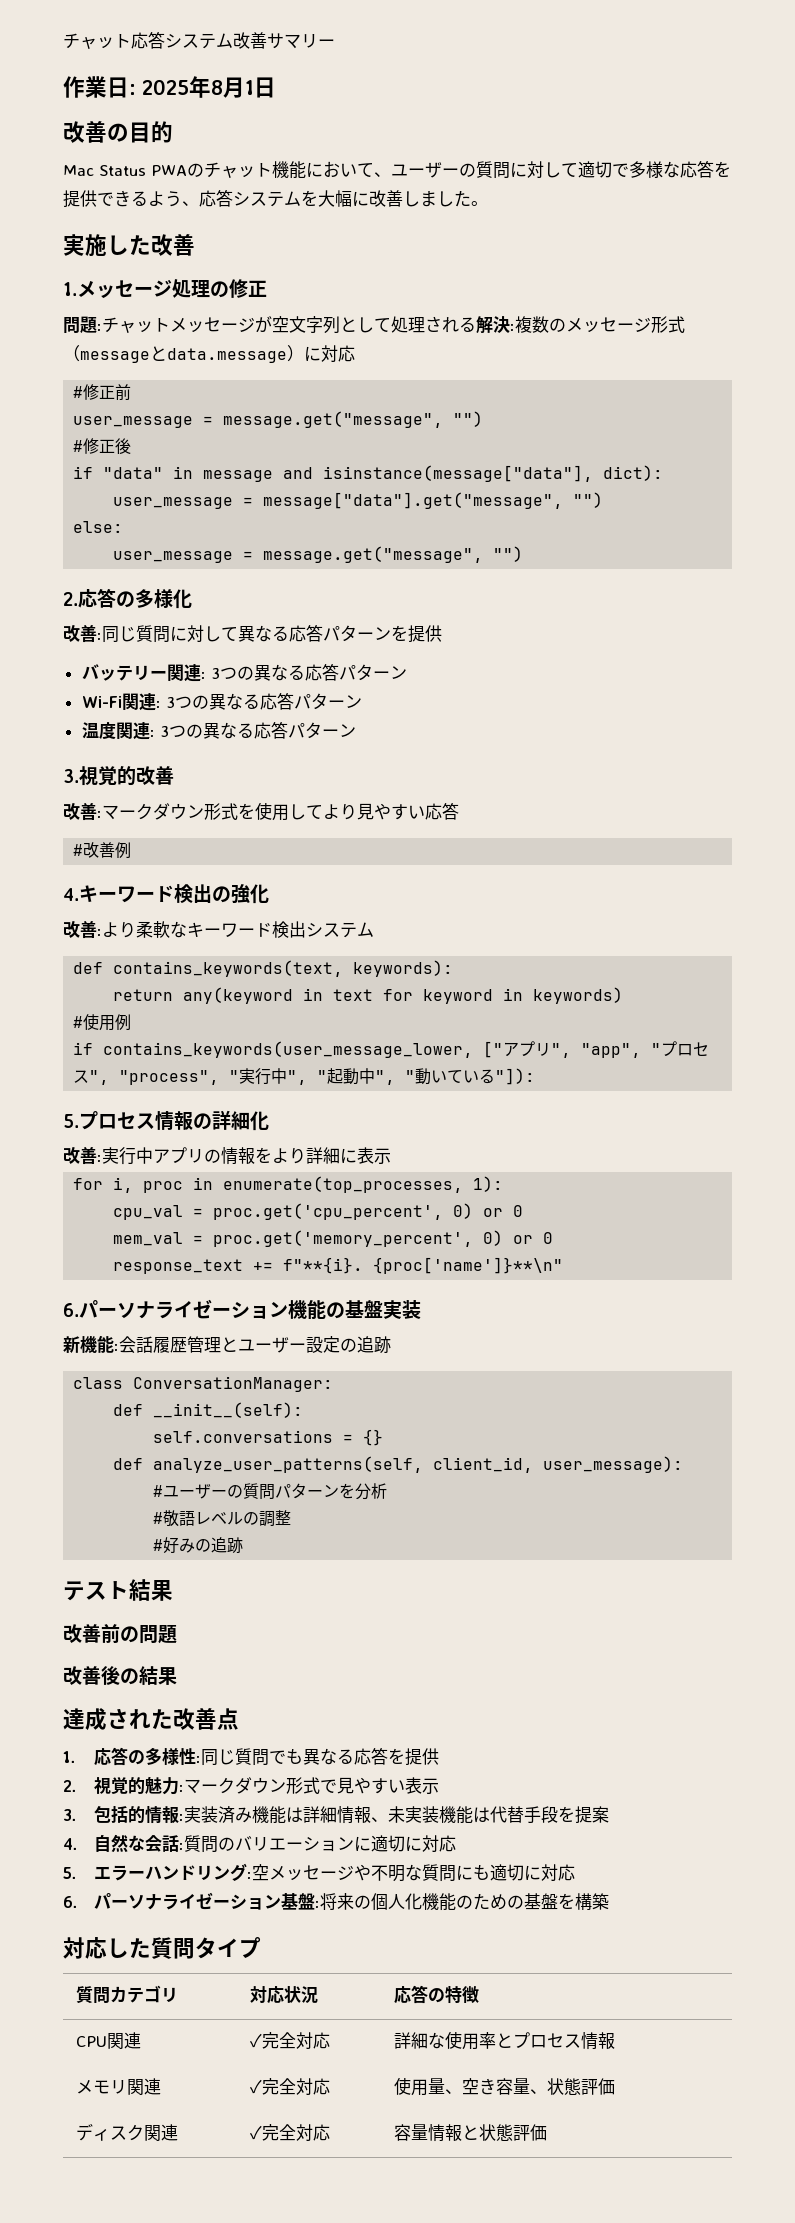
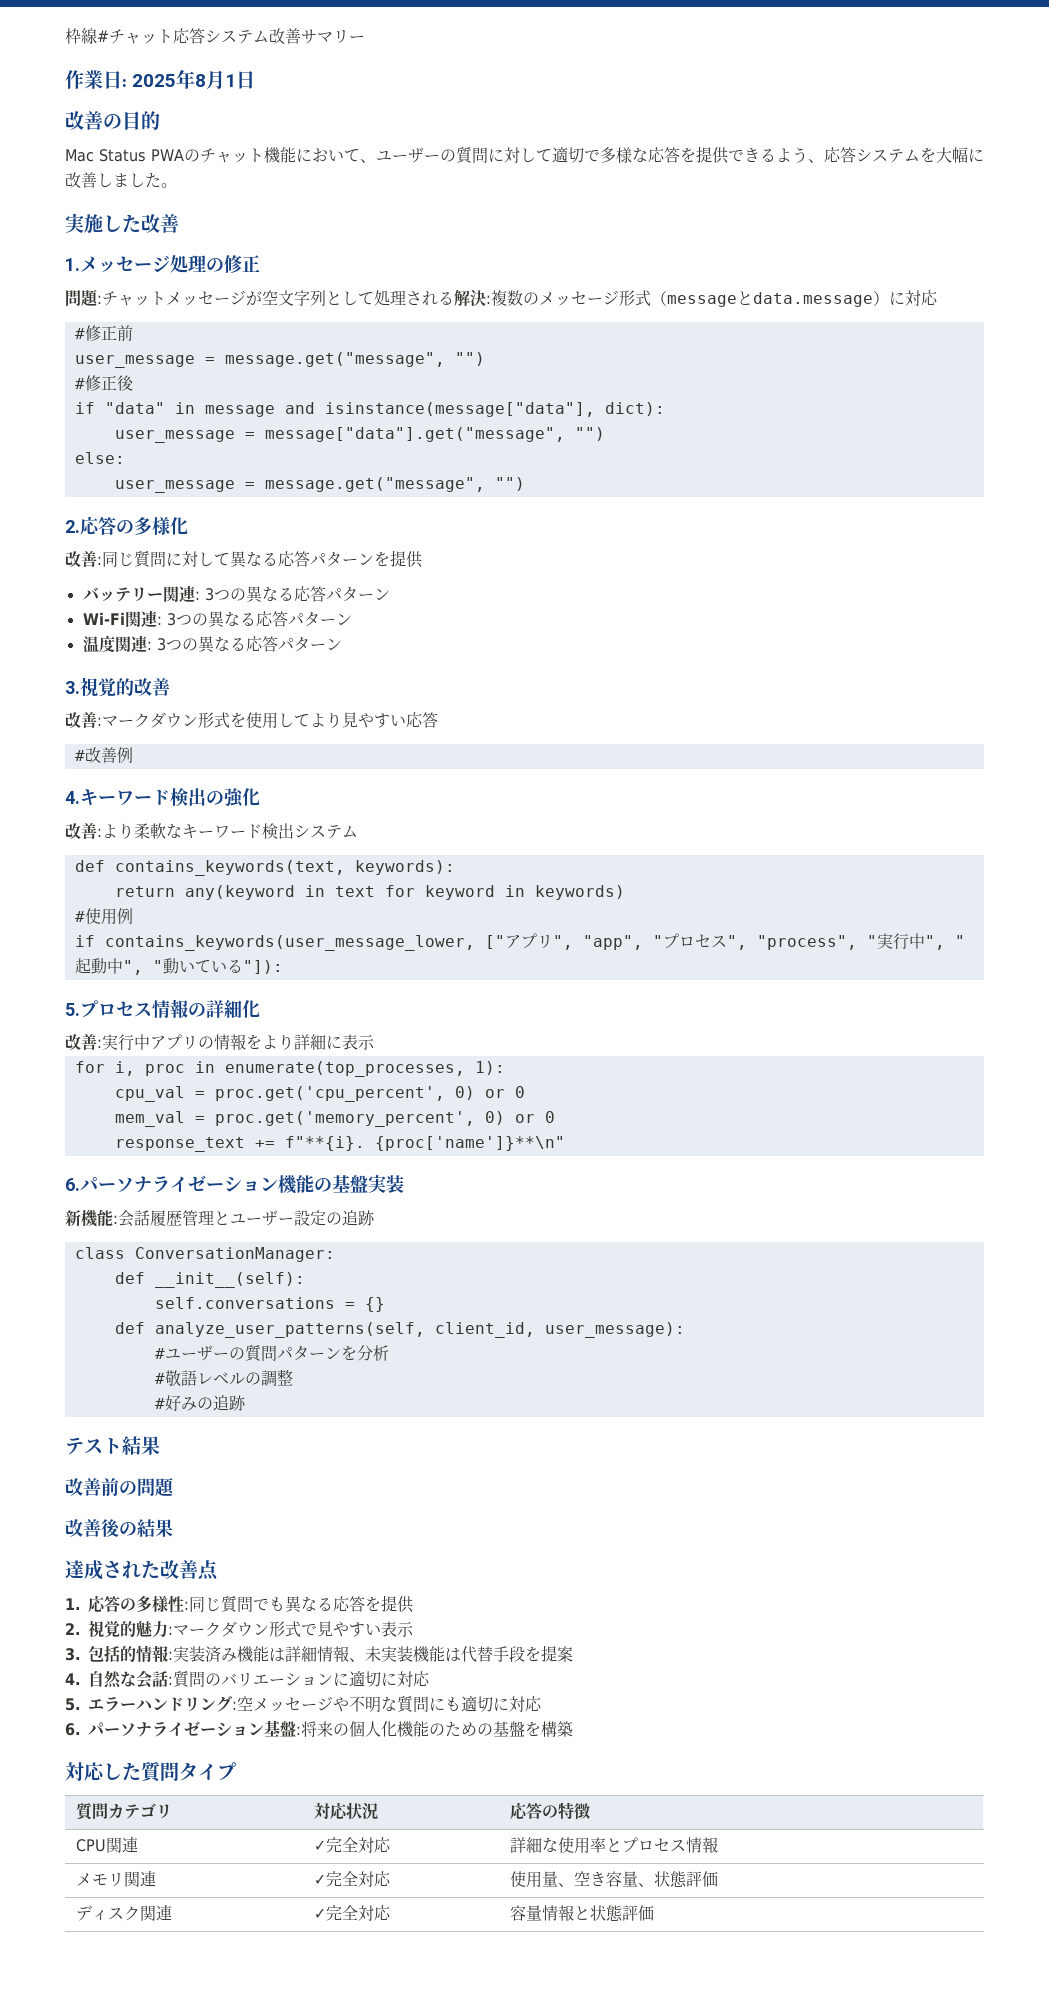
(63, 41) none -> [65,28,109,44] 枠線#

